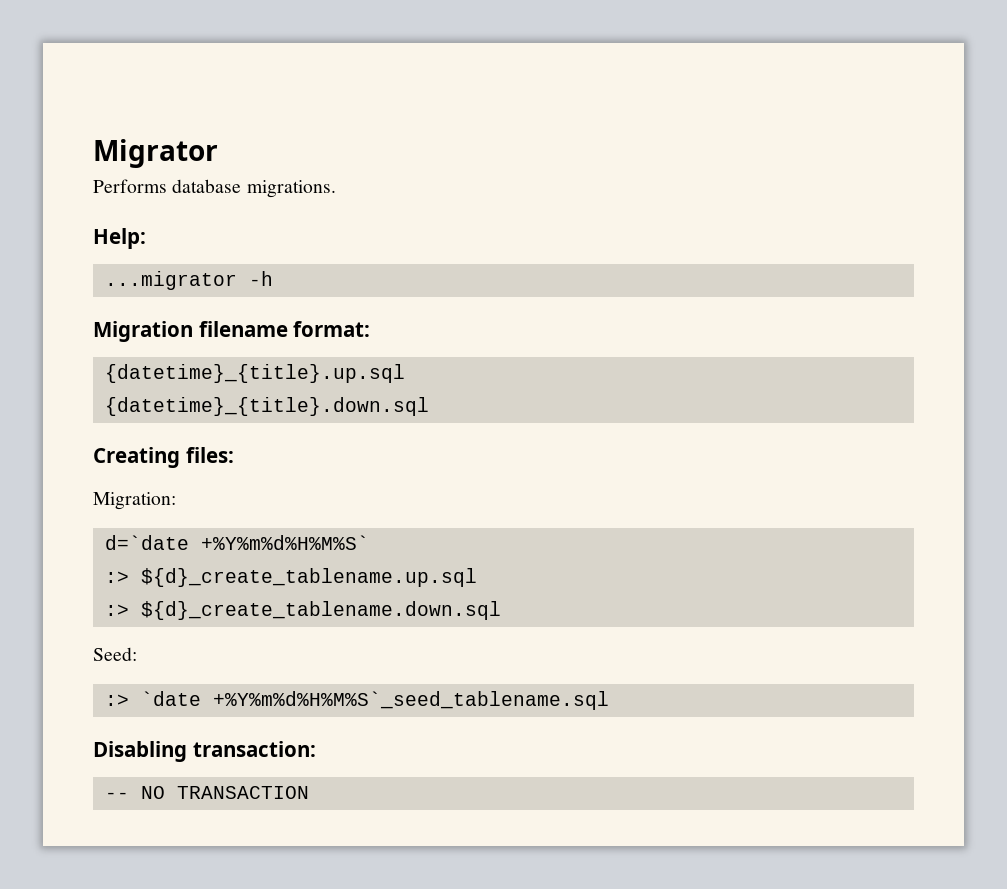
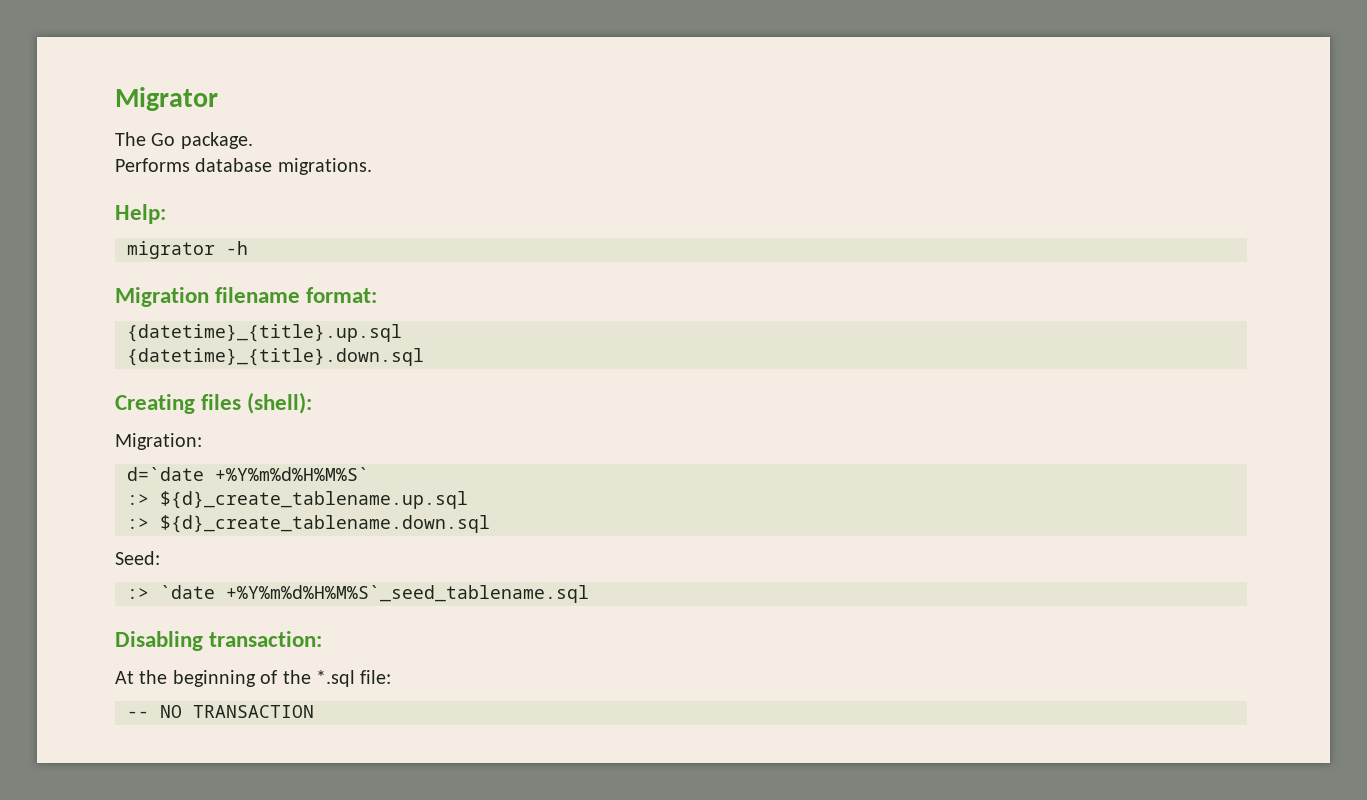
(218, 153) none -> [115,132,253,149] // The Go package.
[104,271,237,290] ...migrator -> [127,241,215,259] migrator
[185,447,234,463] files: -> [201,392,313,414] files (shell):
(316, 749) none -> [115,670,392,687] // At the beginning of the *.sql file:

